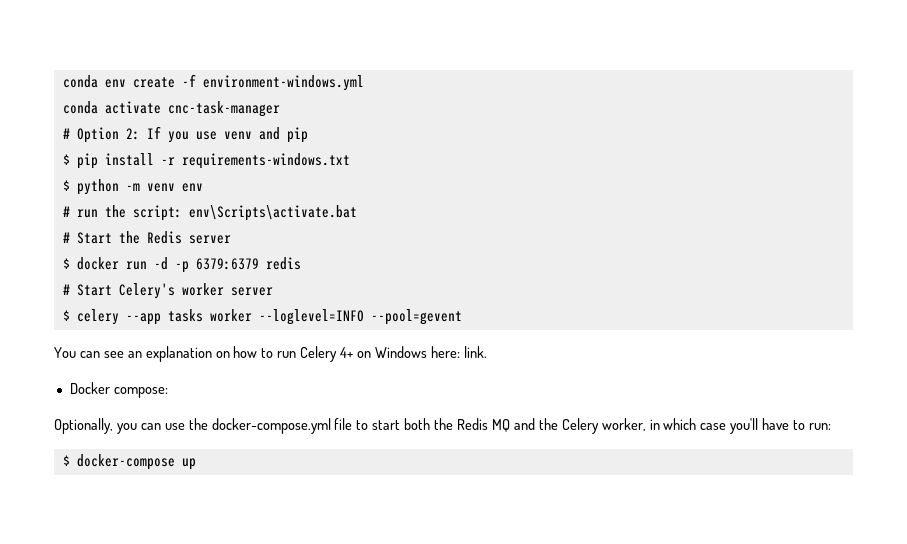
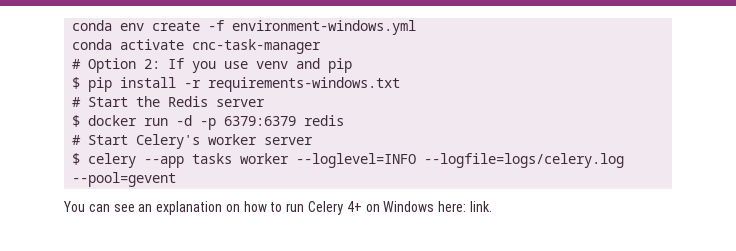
[62,179,203,195] [62,205,357,221] // $ python -m venv env // # run the script: env\Scripts\activate.bat -> (401, 84) none
(364, 317) none -> [424,153,625,168] --logfile=logs/celery.log
[69,382,168,398] [54,418,832,434] [62,454,196,470] // Docker compose: // Optionally, you can use the docker-compose.yml file to start both the Redis MQ and the Celery worker, in which case you'll have to run: // $ docker-compose up -> (492, 206) none

